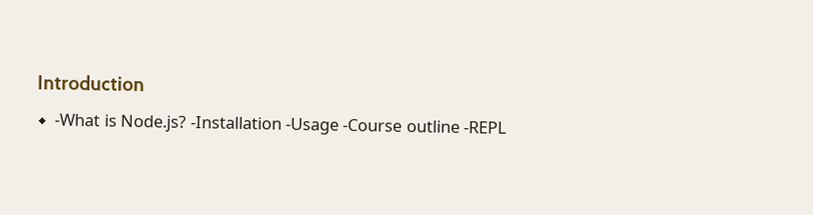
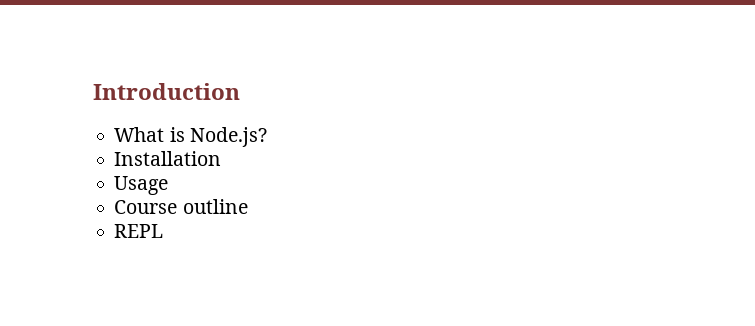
[54,113,101,127] -What -> [114,127,165,142] What
[189,116,403,135] -Installation -Usage -Course -> [114,151,222,166] [114,176,169,195] [114,200,178,214] // Installation // Usage // Course
[463,121,508,134] -REPL -> [114,224,164,238] // REPL

